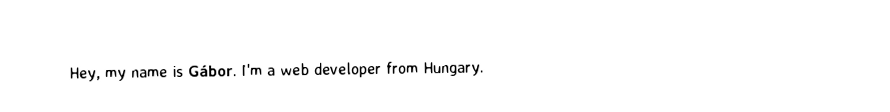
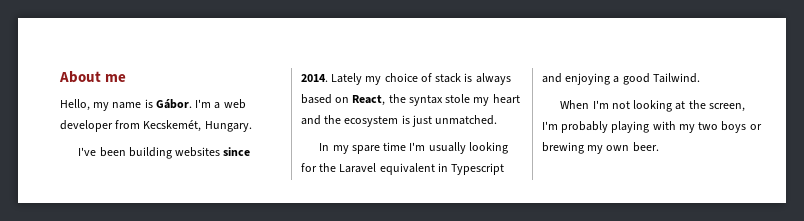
[69,67,101,82] Hey, -> [59,71,127,83] [60,99,90,111] About me // Hello,
(419, 67) none -> [143,120,202,132] Kecskemét,
(484, 69) none -> [78,147,251,159] [301,73,511,85] [301,94,520,106] [301,115,498,127] [319,142,508,154] [301,163,505,175] [542,73,700,85] [560,100,745,112] [542,121,762,133] [542,142,659,154] // I've been building websites since 2014. Lately my choice of stack is always based on React, the syntax stole my heart and the ecosystem is just unmatched. // In my spare time I'm usually looking for the Laravel equivalent in Typescript and enjoying a good Tailwind. // When I'm not looking at the screen, I'm probably playing with my two boys or brewing my own beer.

